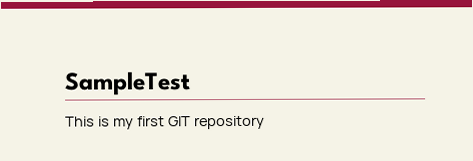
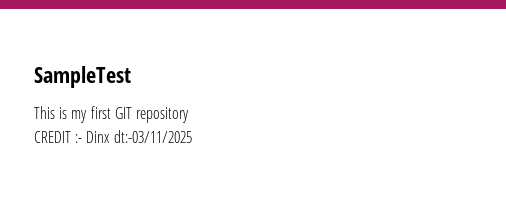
(265, 122) none -> [34,130,192,143] // CREDIT :- Dinx dt:-03/11/2025

